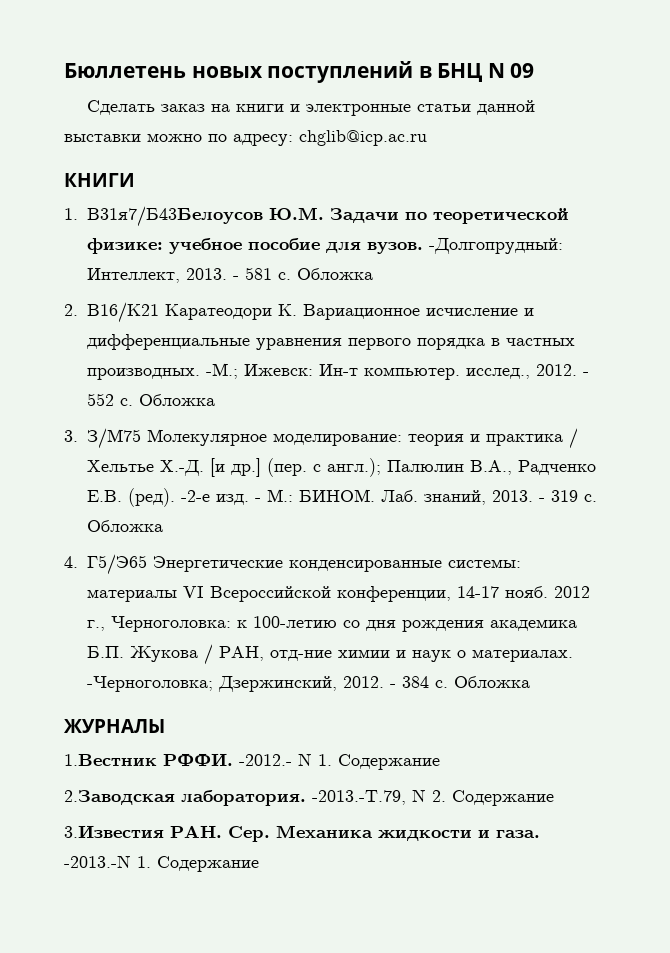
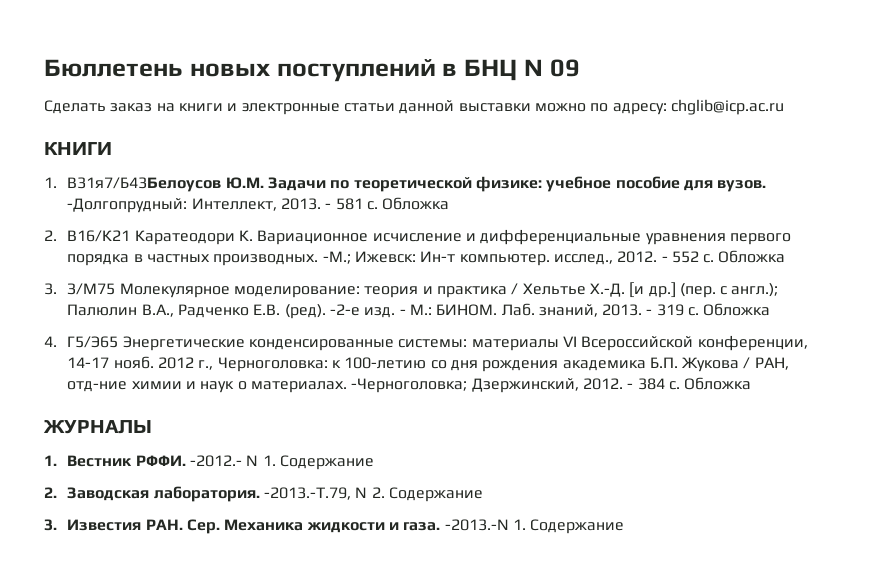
[64,754,157,766] 1.Вестник -> [44,455,133,467] 1. Вестник
[64,790,175,805] 2.Заводская -> [44,487,150,501] 2. Заводская
[64,825,164,838] 3.Известия -> [44,519,142,531] 3. Известия

